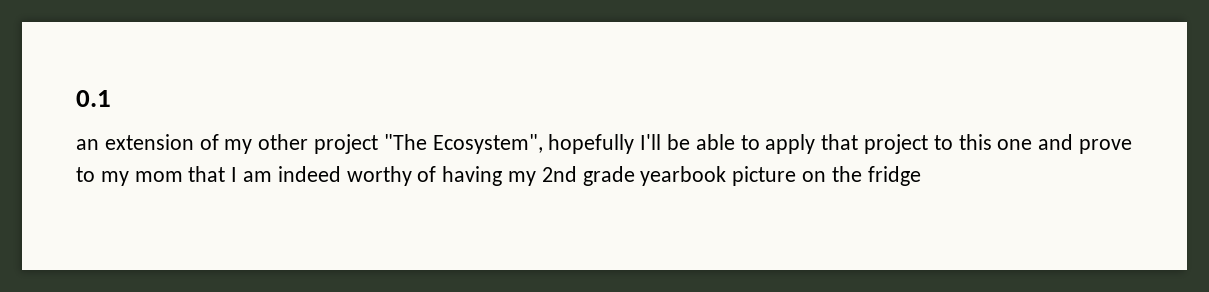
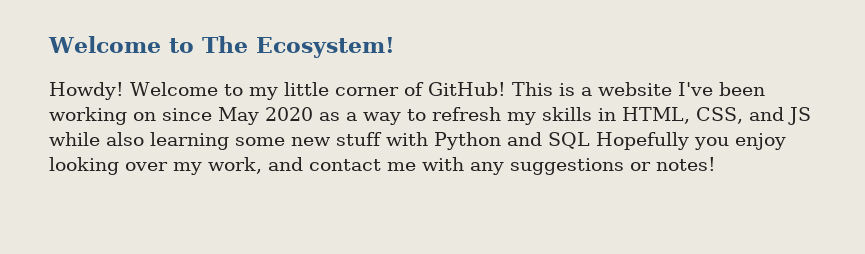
[76,90,111,107] [76,134,1133,154] [76,166,921,186] 0.1 // an extension of my other project "The Ecosystem", hopefully I'll be able to apply that project to this one and prove to my mom that I am indeed worthy of having my 2nd grade yearbook picture on the fridge -> [48,36,395,58] [49,82,765,100] [49,107,811,125] [49,132,786,150] [49,157,716,175] Welcome to The Ecosystem! // Howdy! Welcome to my little corner of GitHub! This is a website I've been working on since May 2020 as a way to refresh my skills in HTML, CSS, and JS while also learning some new stuff with Python and SQL Hopefully you enjoy looking over my work, and contact me with any suggestions or notes!

